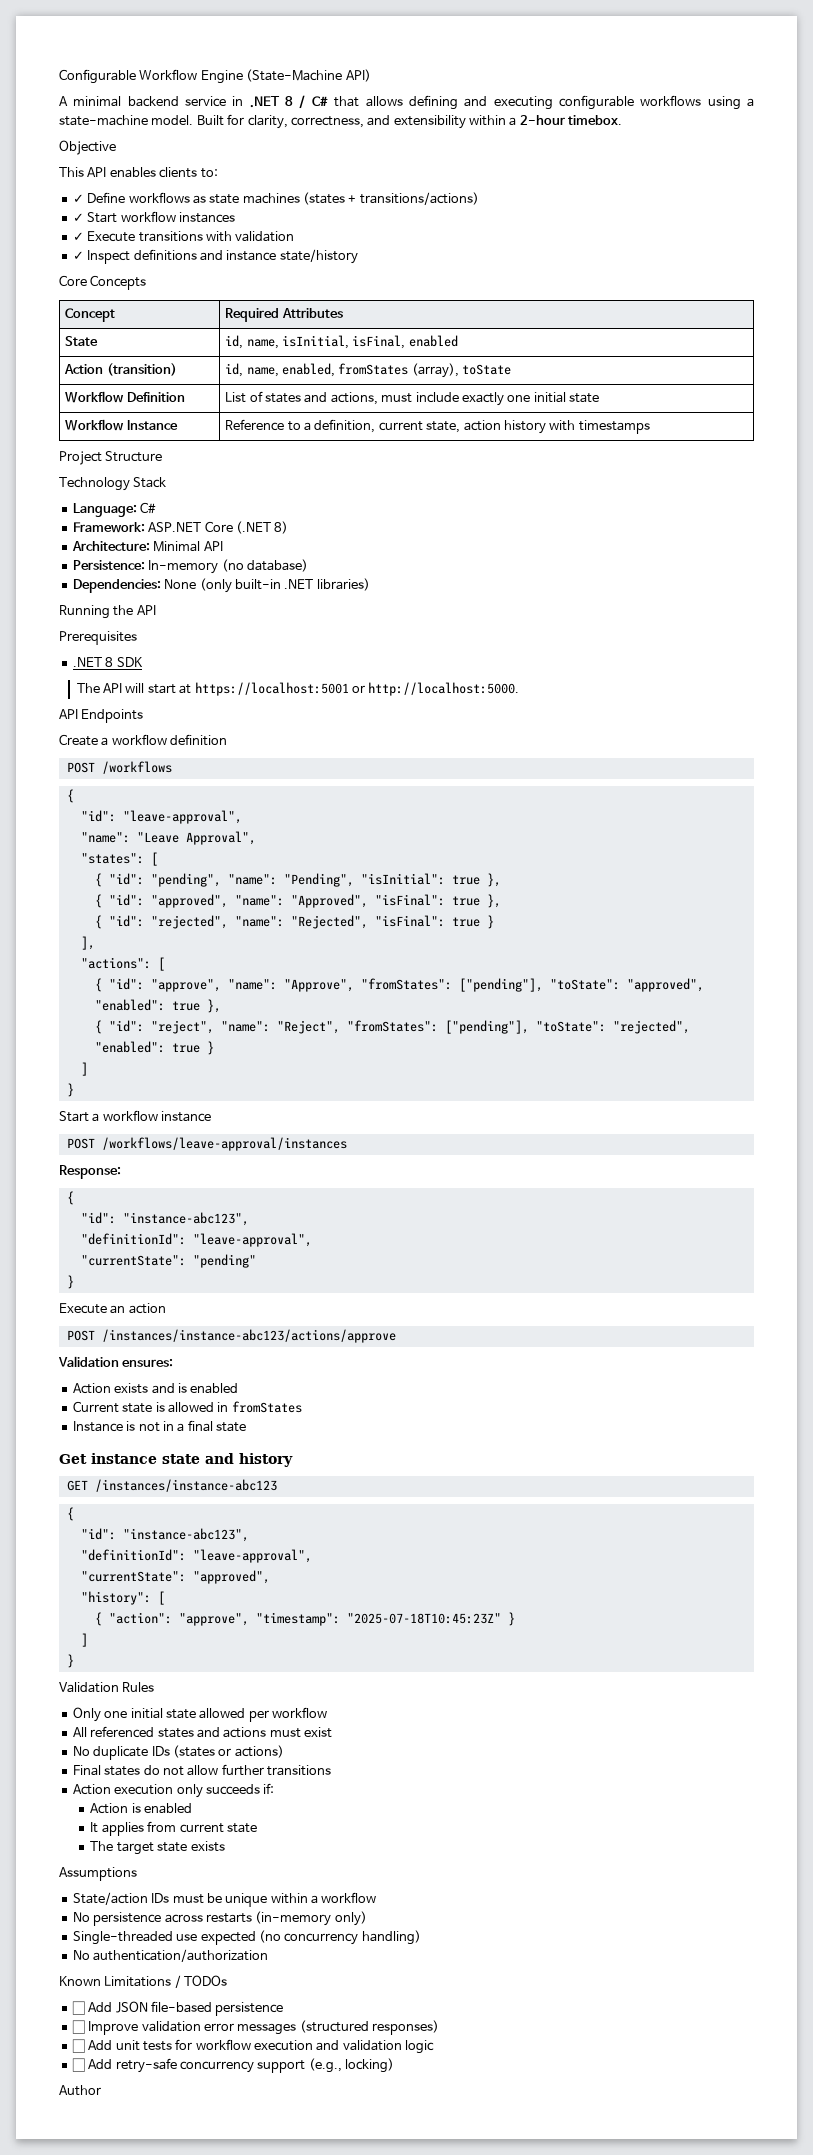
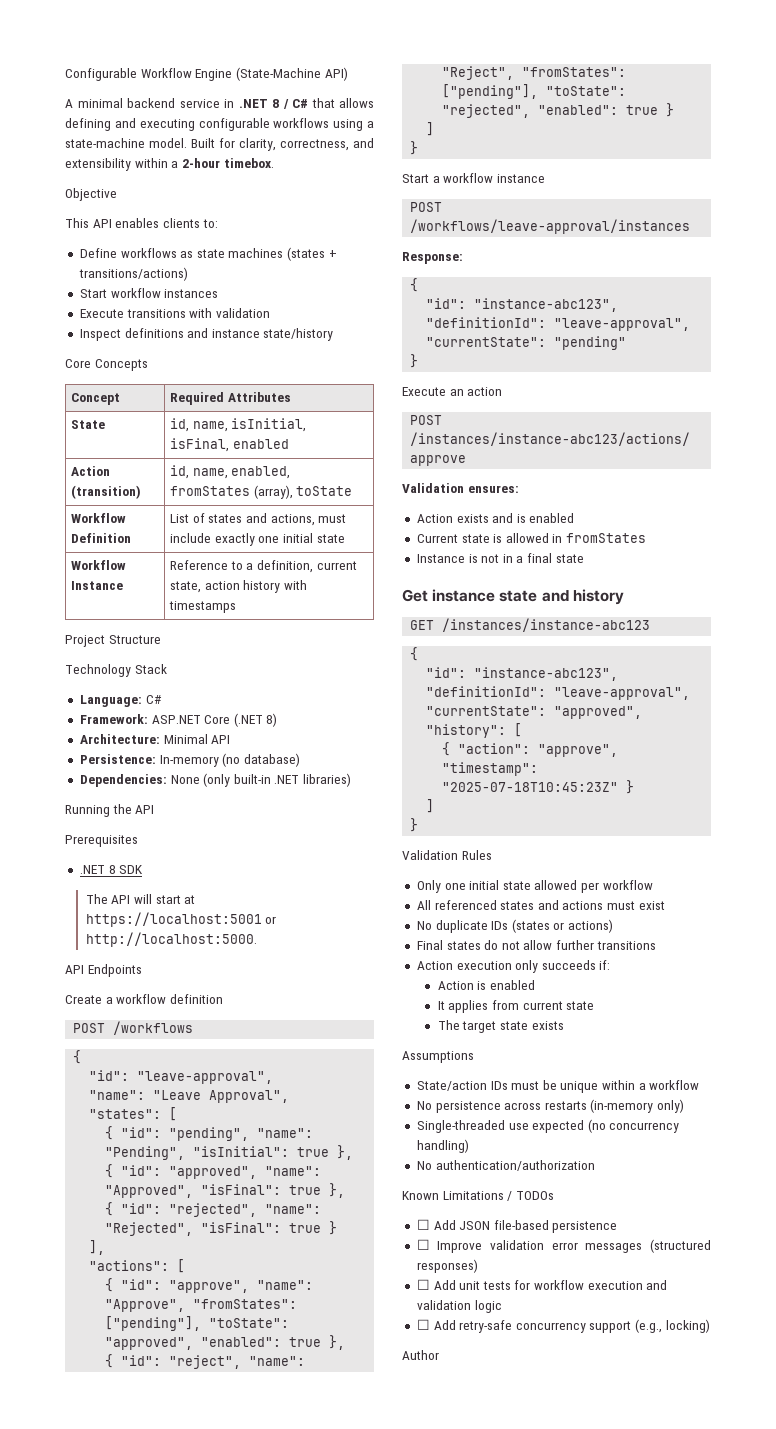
[72,194,84,203] ✓ -> (218, 223) none
[72,213,84,222] ✓ -> (188, 274) none
[72,232,84,241] ✓ -> (219, 293) none
[72,251,84,260] ✓ -> (270, 313) none

